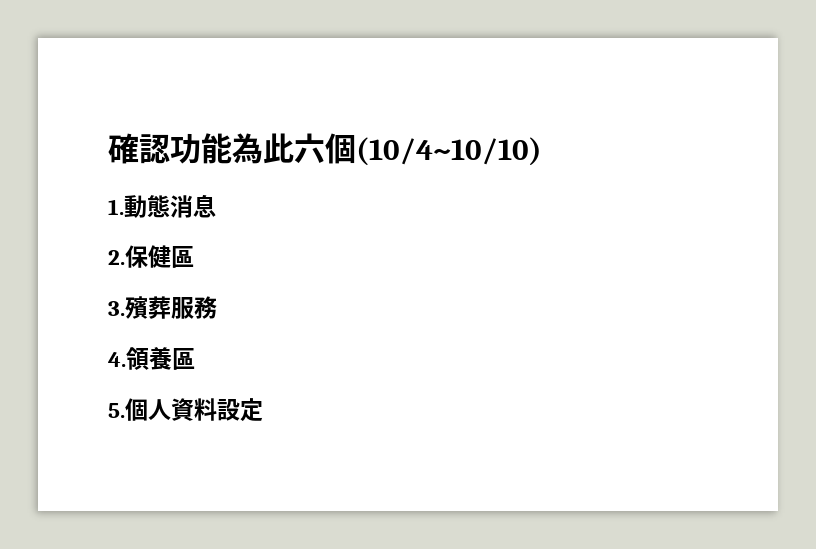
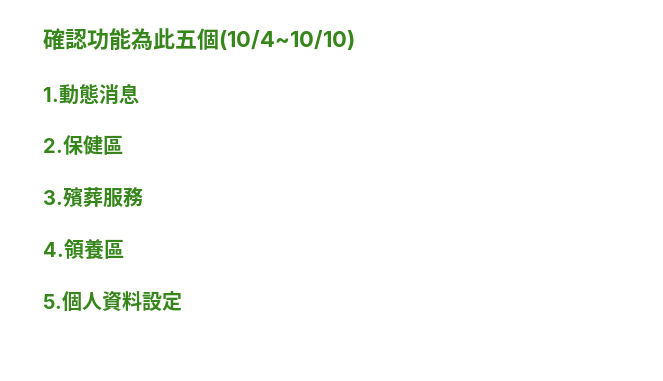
[294,133,325,164] 六 -> [175,30,197,49] 五

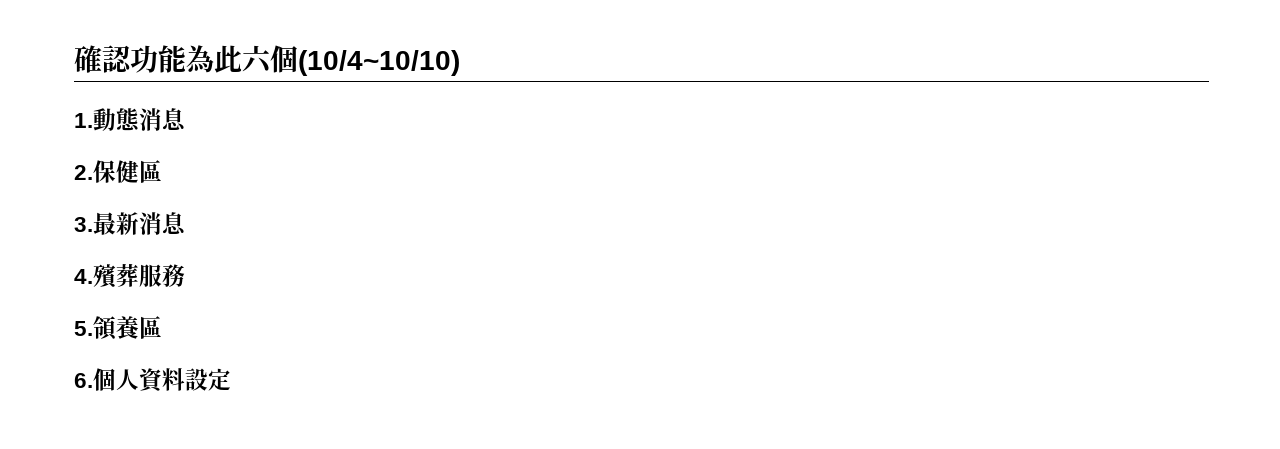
[175,30,197,49] 五 -> [242,45,273,74] 六
(63, 197) none -> [93,212,186,235] [74,269,93,284] 最新消息 // 4.
[43,242,64,257] 4. -> [74,321,93,336] 5.
[43,294,62,309] 5. -> [74,373,93,388] 6.

